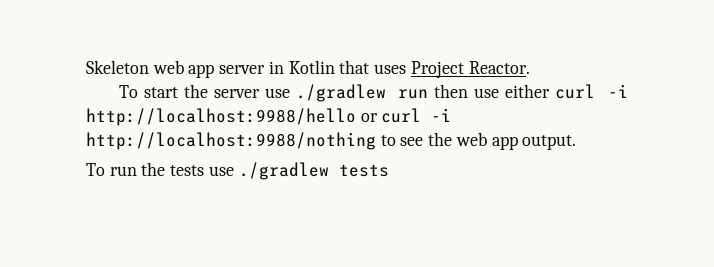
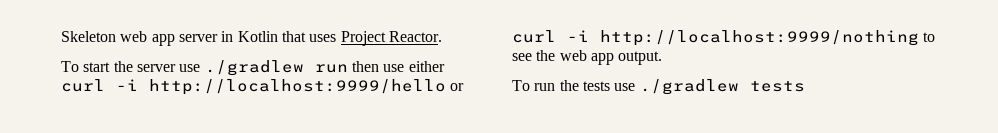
[86,108,356,126] http://localhost:9988/hello -> [149,79,446,95] http://localhost:9999/hello
[86,132,376,150] http://localhost:9988/nothing -> [600,30,919,46] http://localhost:9999/nothing

